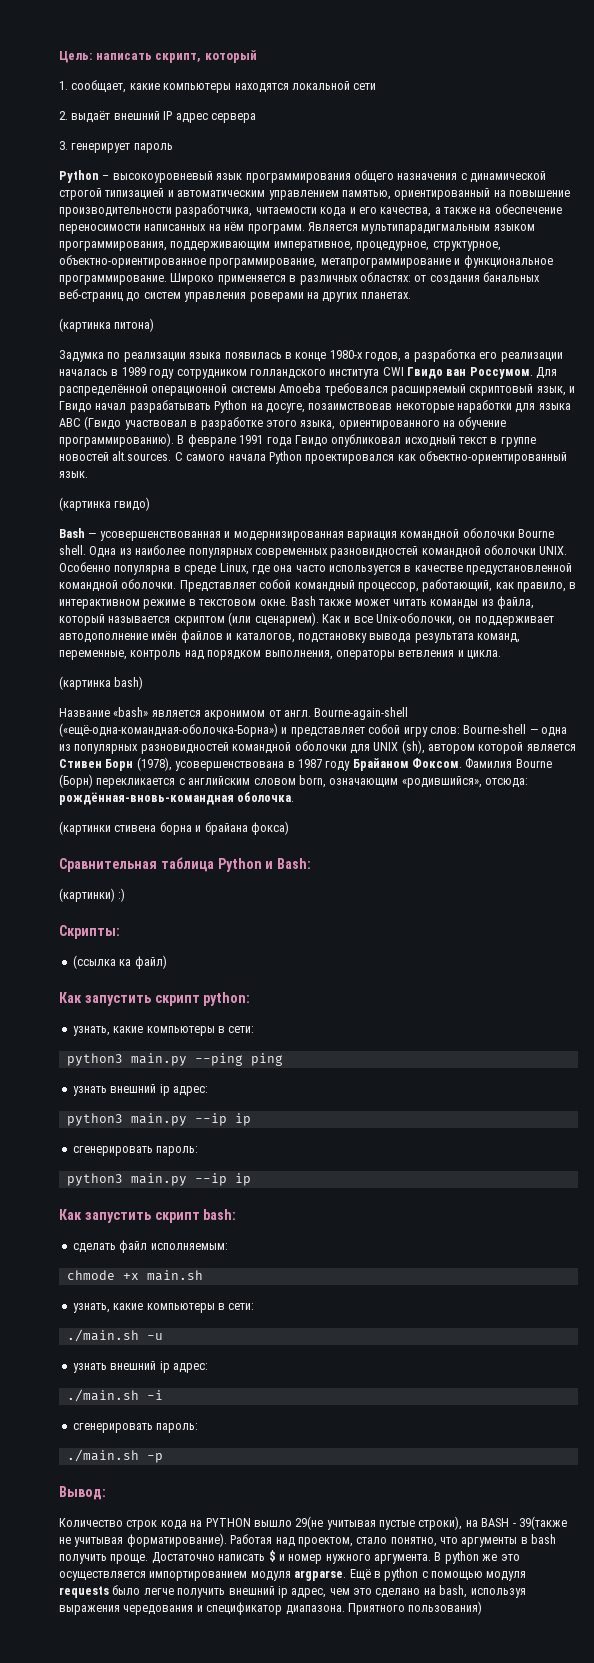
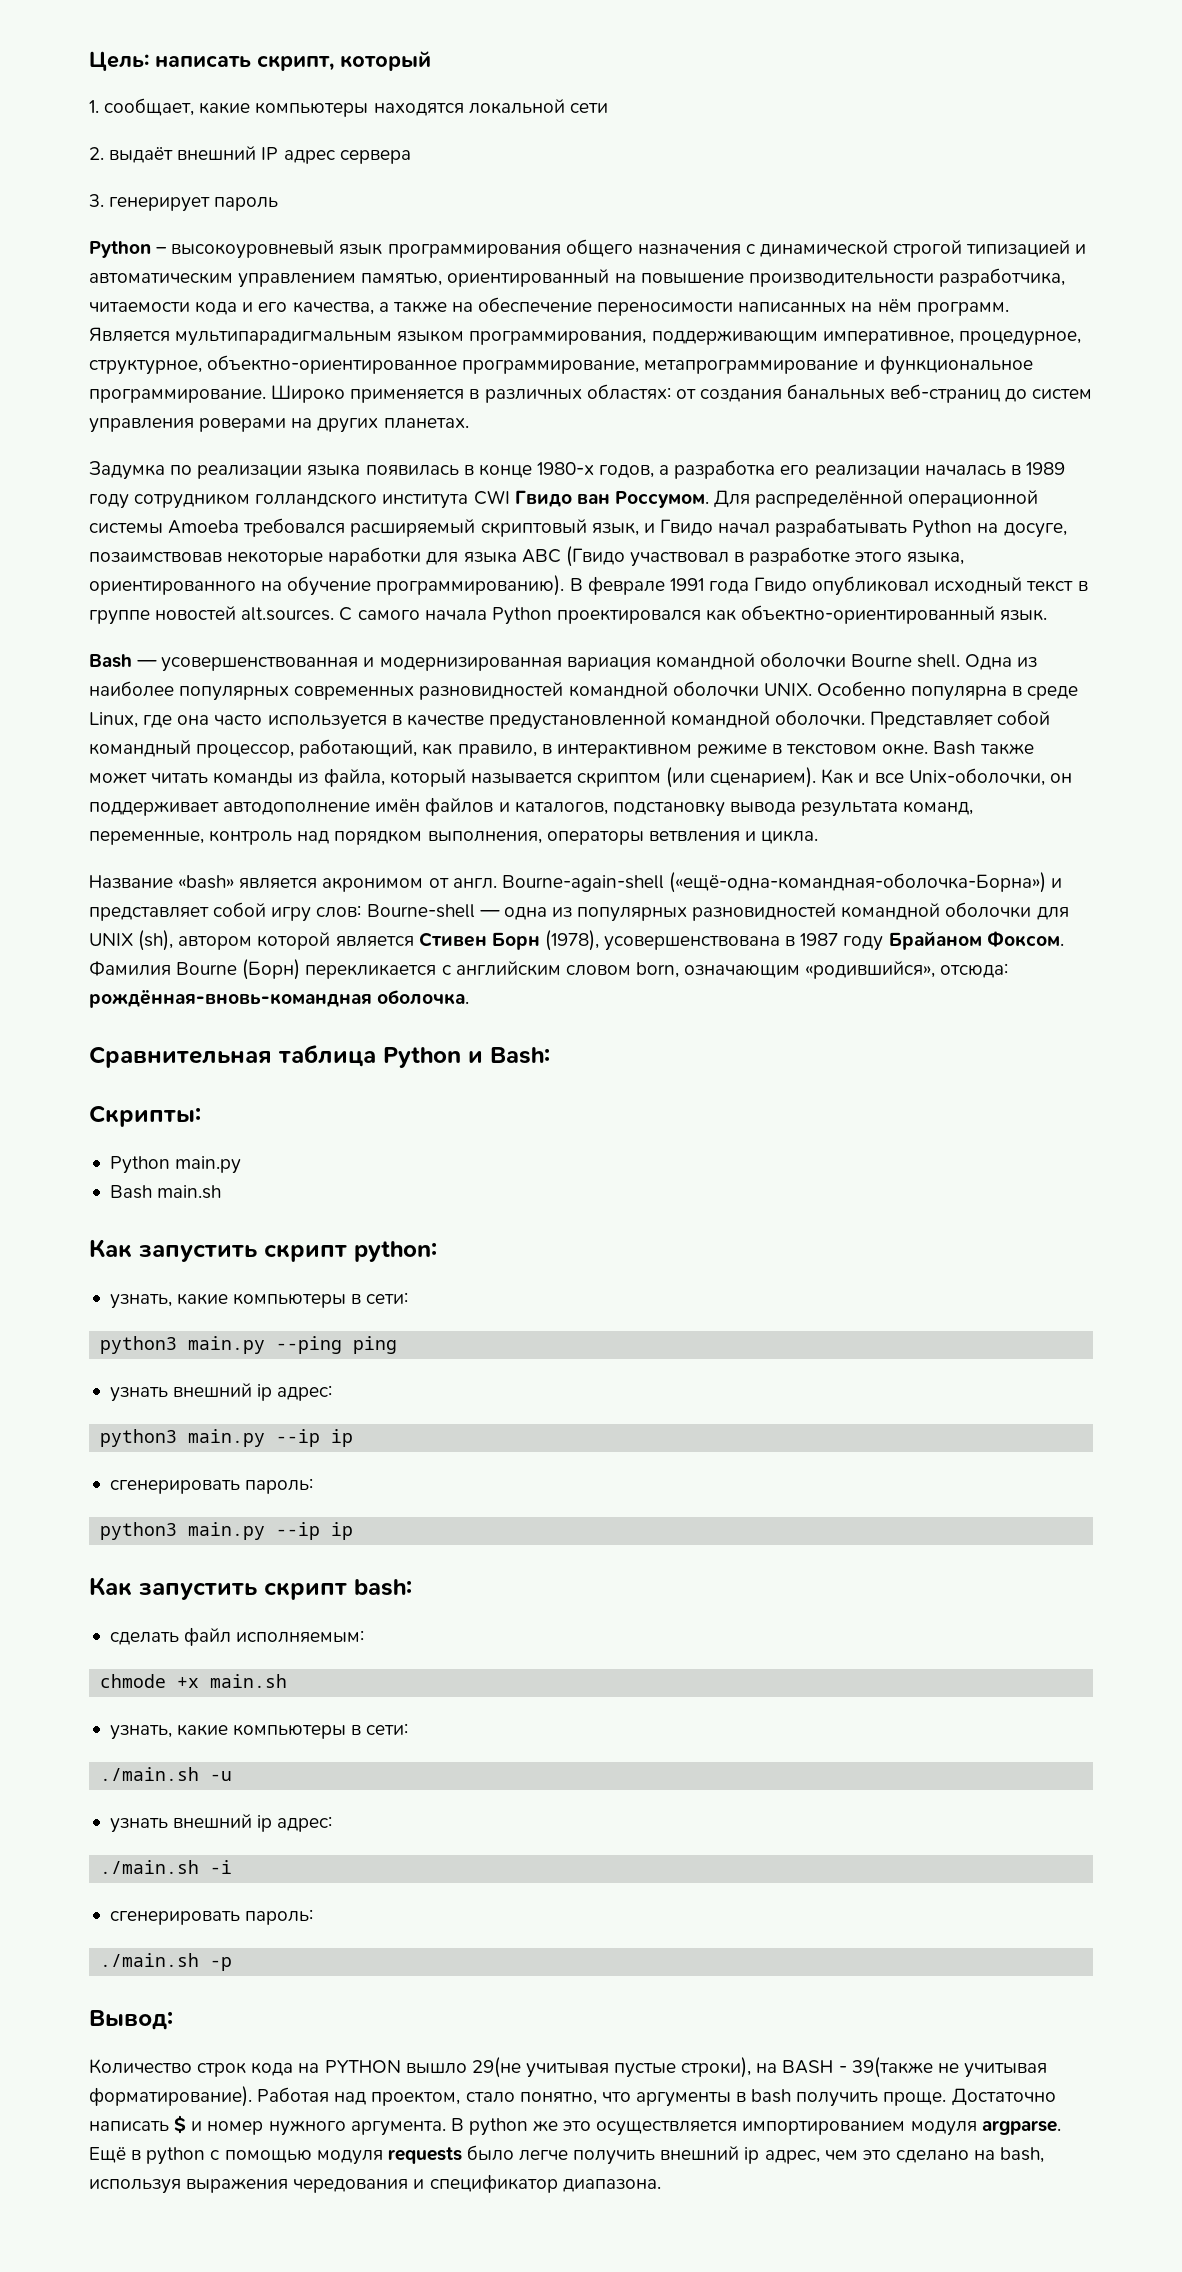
[59,318,155,332] // (картинка питона) -> (469, 423) none
[59,497,151,511] // (картинка гвидо) -> (1048, 615) none
[59,676,144,690] // (картинка bash) -> (819, 837) none
[59,821,289,835] // (картинки стивена борна и брайана фокса) -> (470, 997) none
[59,888,126,902] // (картинки) :) -> (550, 1055) none
[72,955,167,969] (ссылка ка файл) -> [109,1156,242,1174] [109,1185,222,1199] Python main.py // Bash main.sh
[347,1601,483,1615] Приятного пользования) -> (661, 2185) none

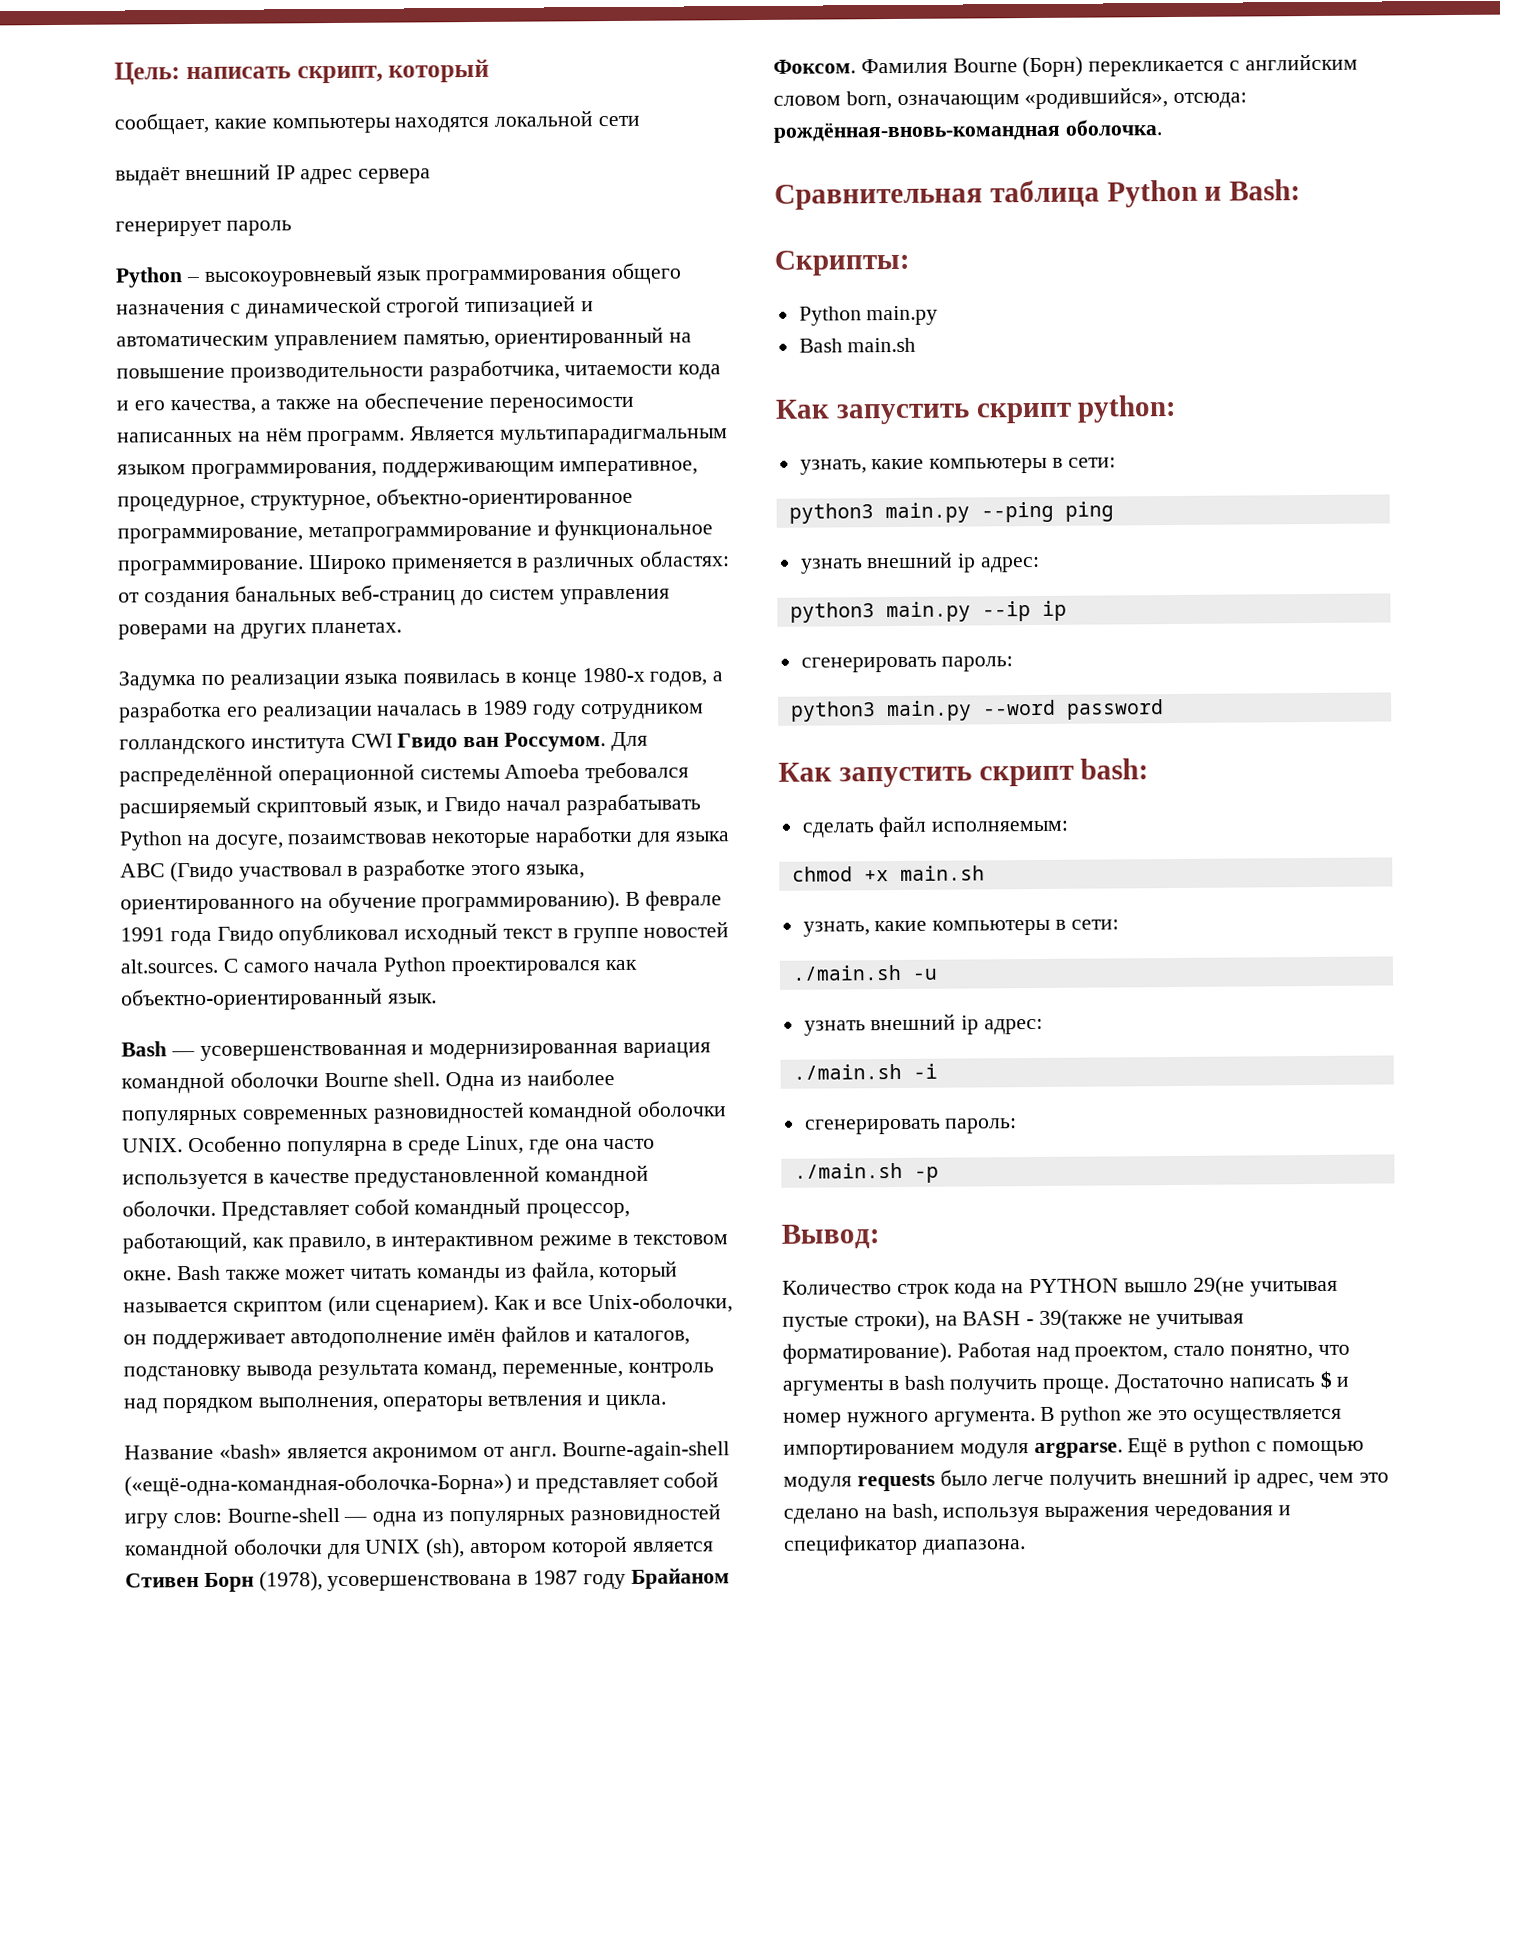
[89,100,99,113] 1. -> (490, 70) none
[89,147,104,160] 2. -> (641, 121) none
[89,194,104,207] 3. -> (432, 176) none
[276,1522,354,1540] --ip ip -> [982,699,1164,720] --word password
[100,1674,167,1688] chmode -> [791,866,853,882] chmod

